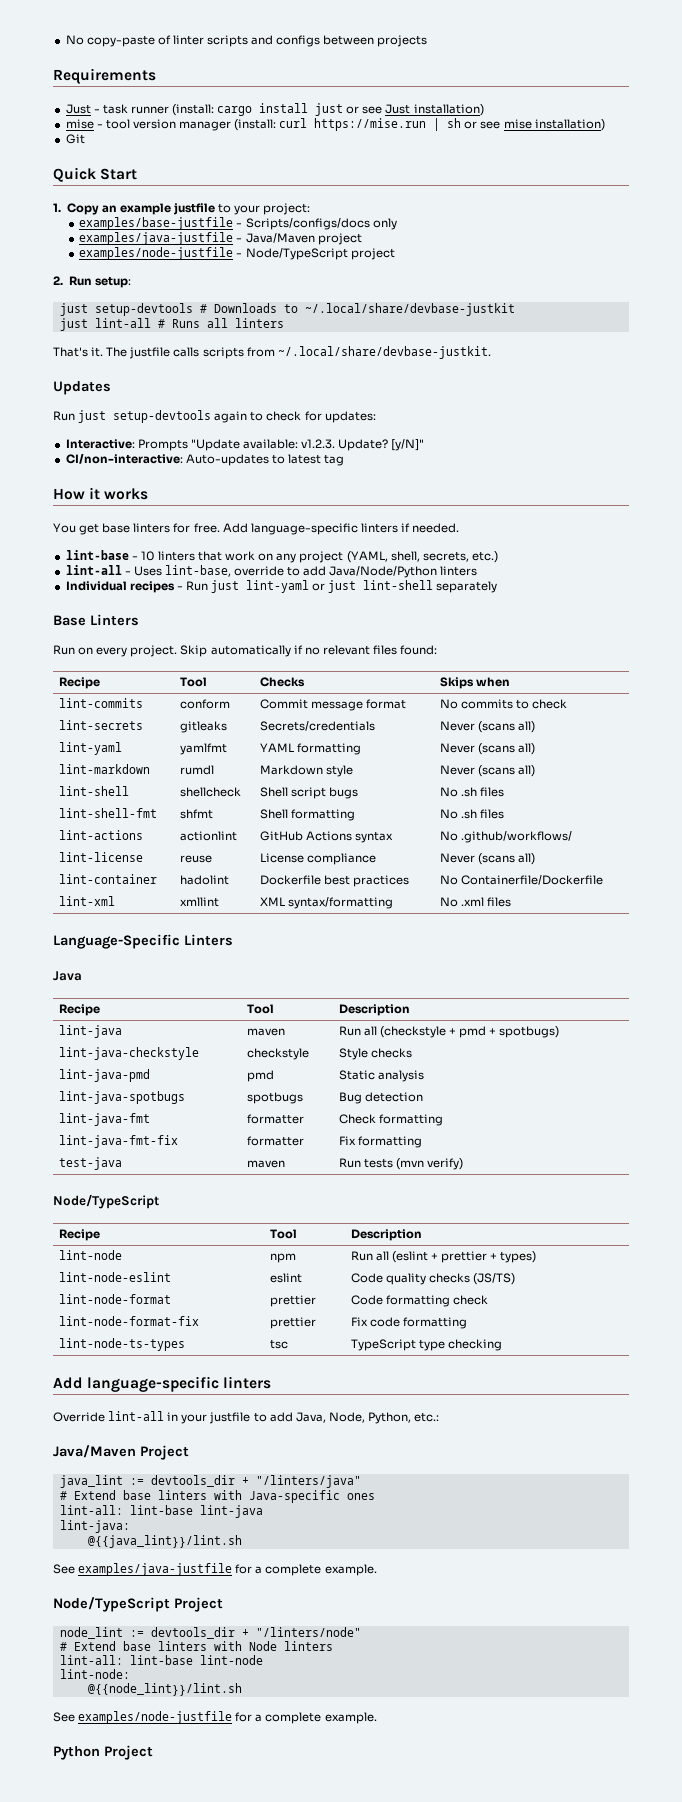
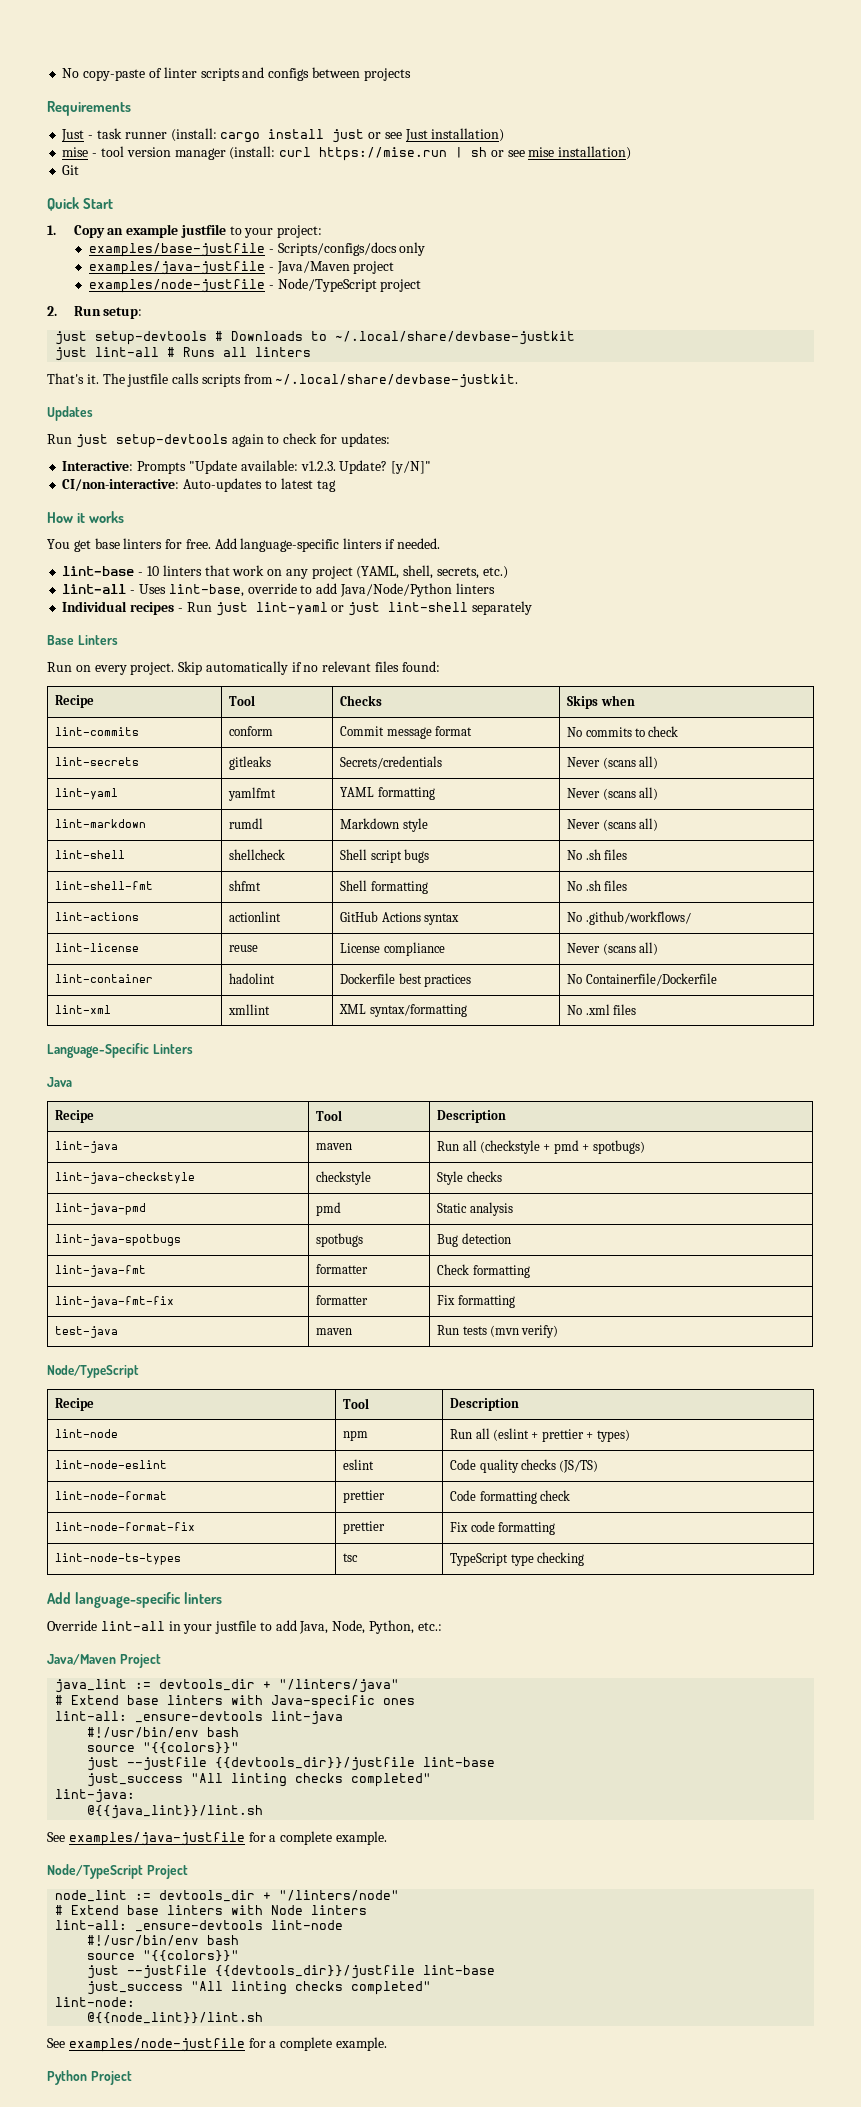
[129,1505,263,1518] lint-base lint-java -> [135,1711,344,1725] [87,1727,240,1738] [87,1742,240,1754] [87,1757,496,1771] [87,1773,432,1787] _ensure-devtools lint-java // #!/usr/bin/env bash // source "{{colors}}" // just --justfile {{devtools_dir}}/justfile lint-base // just_success "All linting checks completed"
[129,1655,263,1665] lint-base lint-node -> [135,1920,344,1932] [87,1935,240,1946] [87,1950,240,1962] [87,1965,496,1979] [87,1981,432,1995] _ensure-devtools lint-node // #!/usr/bin/env bash // source "{{colors}}" // just --justfile {{devtools_dir}}/justfile lint-base // just_success "All linting checks completed"

